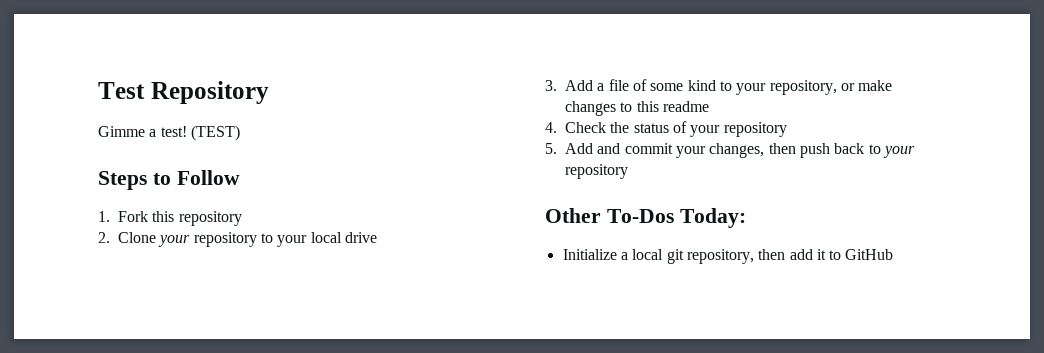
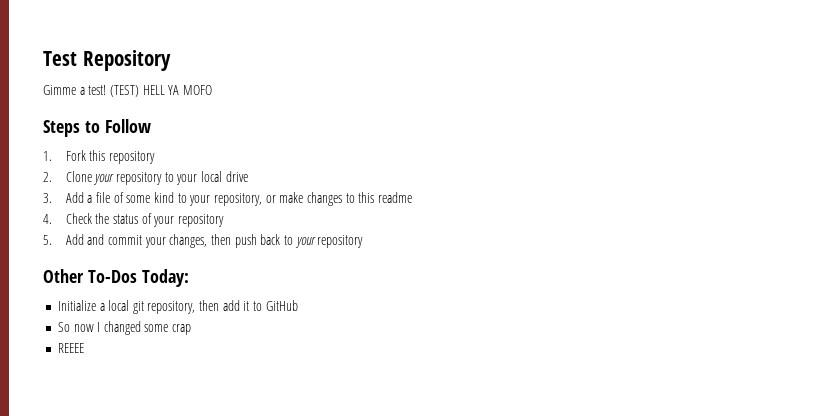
(240, 133) none -> [142,85,212,95] HELL YA MOFO
(894, 254) none -> [57,321,192,335] [57,343,84,353] // So now I changed some crap // REEEE

